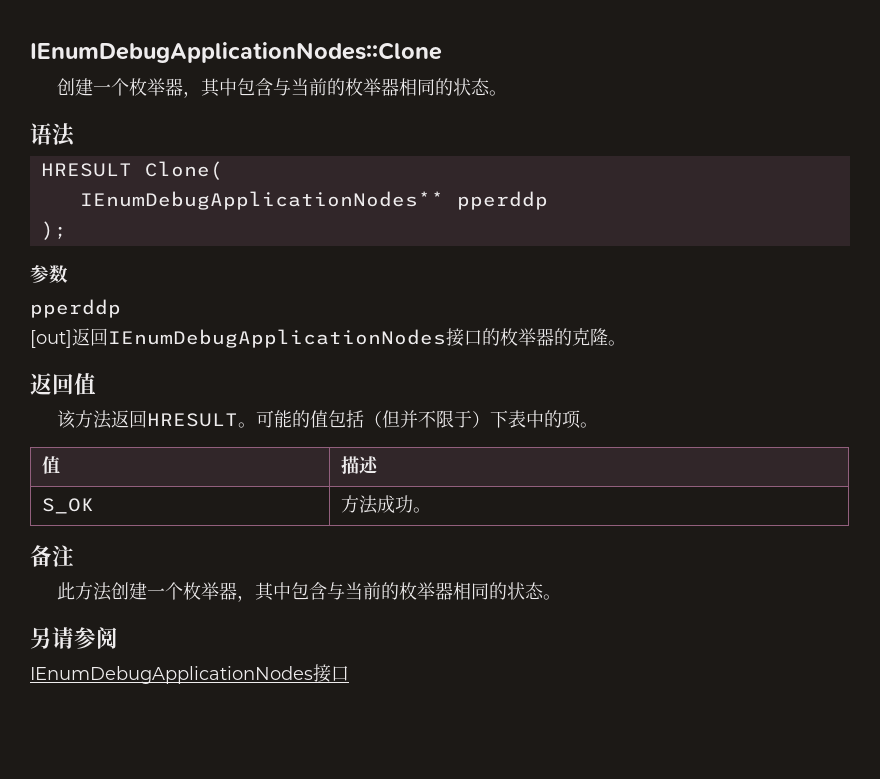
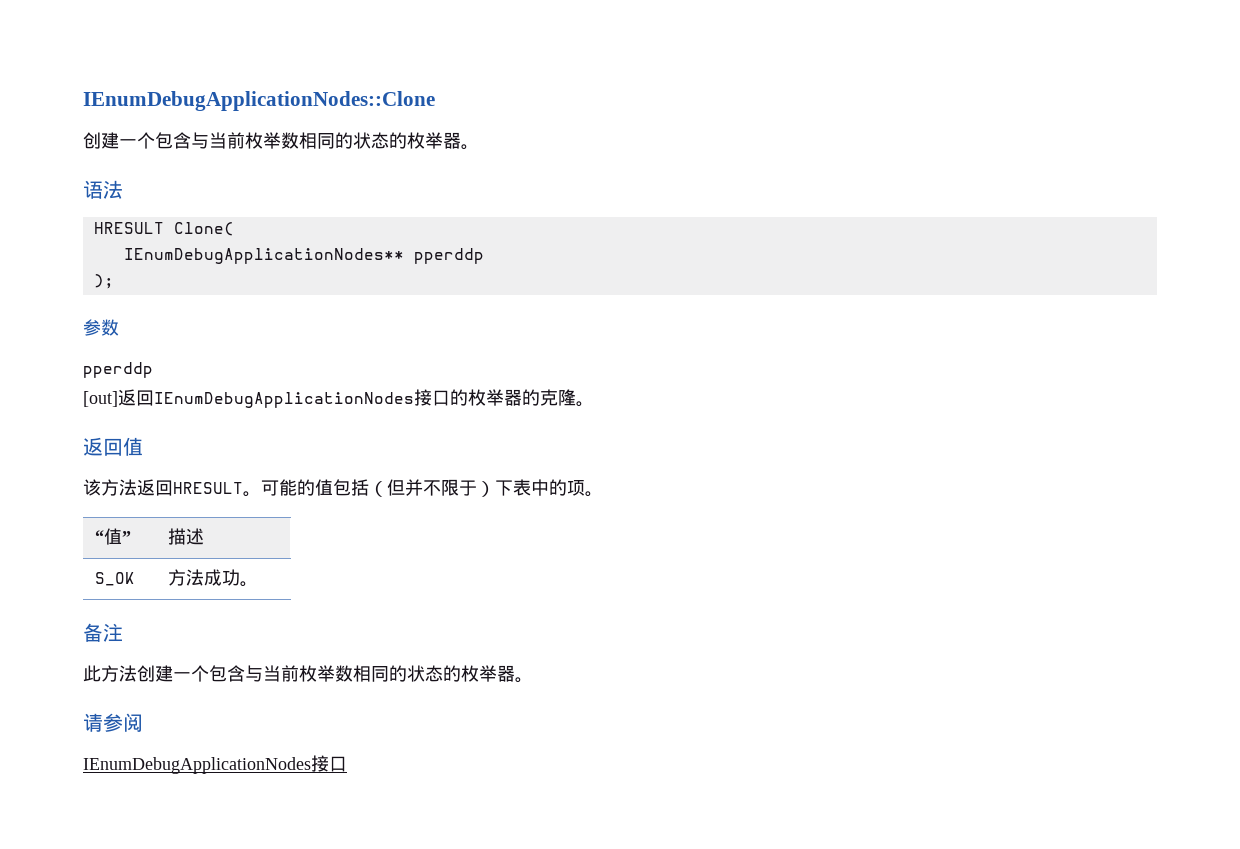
[128,78,490,98] 枚举器，其中包含与当前的枚举器相同的状态 -> [155,132,461,149] 包含与当前枚举数相同的状态的枚举器
[42,456,61,474] 值 -> [95,528,132,545] “值”
[182,582,561,602] [30,627,52,649] 枚举器，其中包含与当前的枚举器相同的状态。 // 另 -> [209,665,533,683] 包含与当前枚举数相同的状态的枚举器。 //

